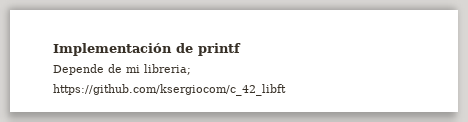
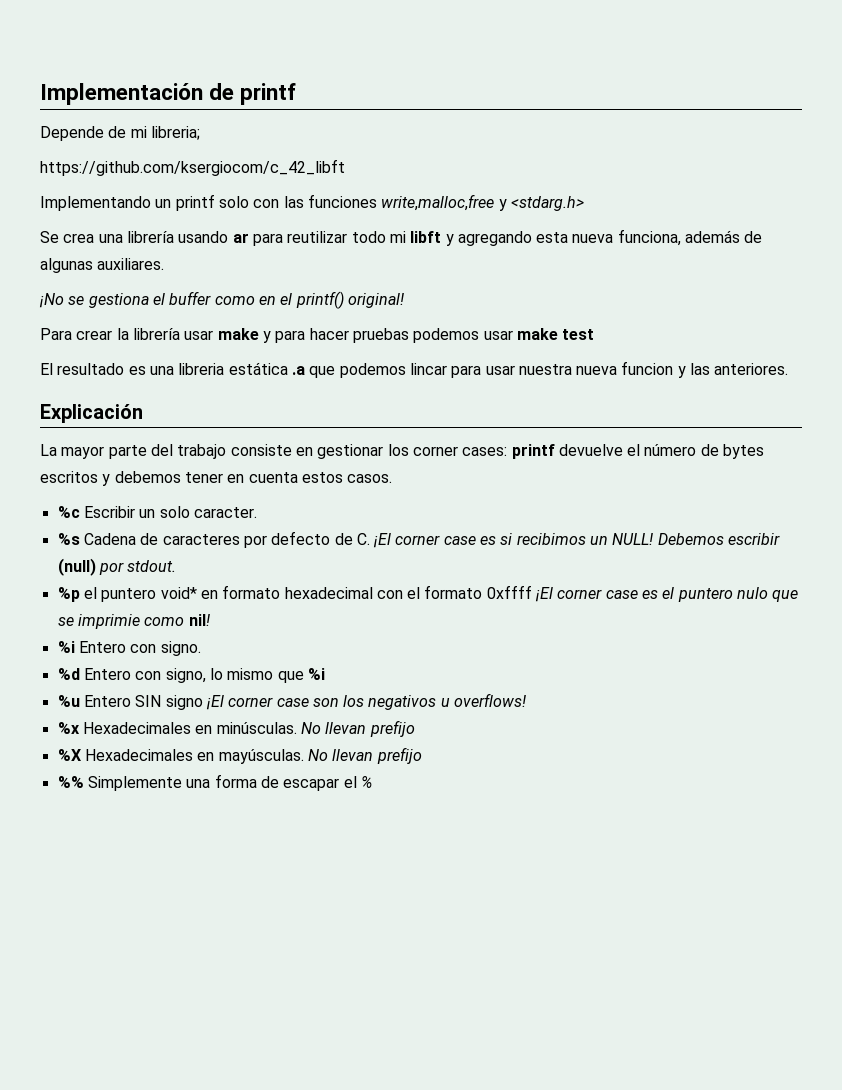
(286, 90) none -> [40,194,584,211] [40,229,763,246] [40,258,165,273] [39,291,404,309] [40,328,595,343] [40,361,789,378] [40,404,143,423] [40,444,765,459] [40,471,393,486] [57,506,257,518] [57,531,781,548] [57,558,177,576] [57,585,799,602] [57,614,210,629] [57,641,201,656] [57,668,325,683] [57,693,527,710] [57,720,415,737] [57,747,422,764] [57,774,372,791] // Implementando un printf solo con las funciones write,malloc,free y <stdarg.h> // Se crea una librería usando ar para reutilizar todo mi libft y agregando esta nueva funciona, además de algunas auxiliares. // ¡No se gestiona el buffer como en el printf() original! // Para crear la librería usar make y para hacer pruebas podemos usar make test // El resultado es una libreria estática .a que podemos lincar para usar nuestra nueva funcion y las anteriores. // Explicación // La mayor parte del trabajo consiste en gestionar los corner cases: printf devuelve el número de bytes escritos y debemos tener en cuenta estos casos. // %c Escribir un solo caracter. // %s Cadena de caracteres por defecto de C. ¡El corner case es si recibimos un NULL! Debemos escribir (null) por stdout. // %p el puntero void* en formato hexadecimal con el formato 0xffff ¡El corner case es el puntero nulo que se imprimie como nil! // %i Entero con signo. // %d Entero con signo, lo mismo que %i // %u Entero SIN signo ¡El corner case son los negativos u overflows! // %x Hexadecimales en minúsculas. No llevan prefijo // %X Hexadecimales en mayúsculas. No llevan prefijo // %% Simplemente una forma de escapar el %

